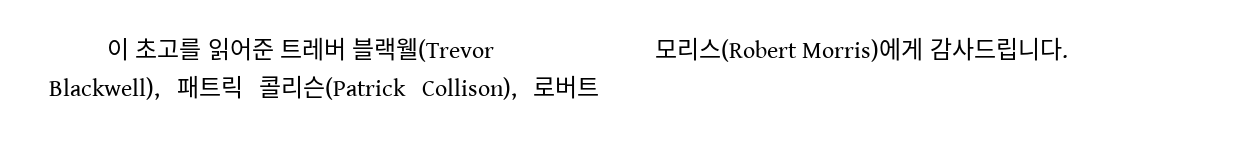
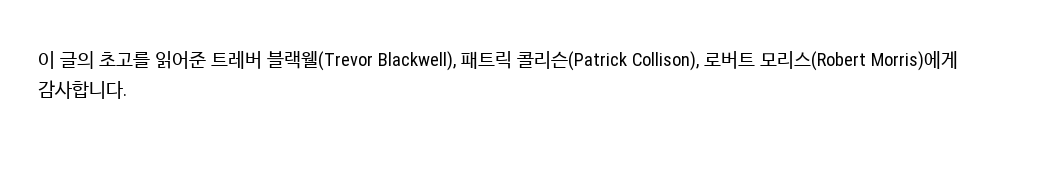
(129, 49) none -> [59,51,94,69] 글의
[929,37,1068,61] 감사드립니다. -> [38,80,127,99] 감사합니다.

